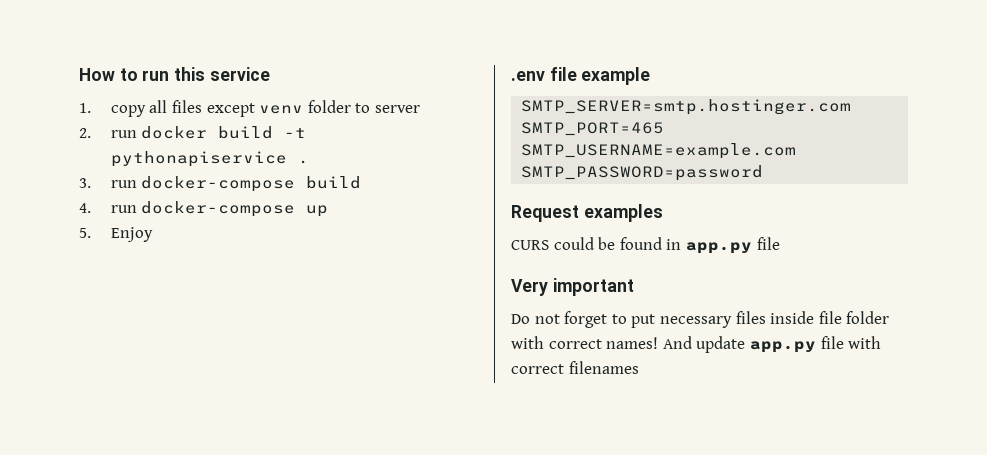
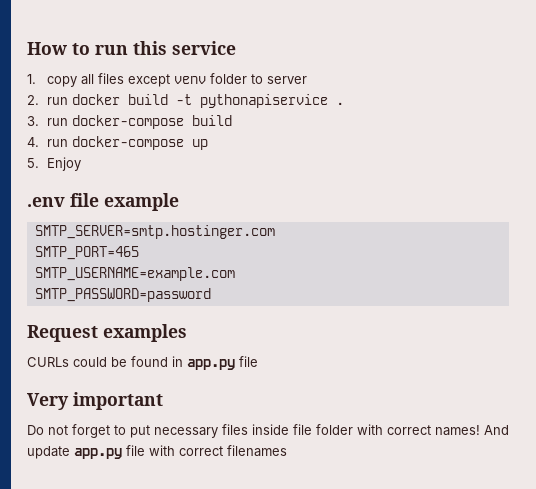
[511,240,549,250] CURS -> [27,357,69,367] CURLs

